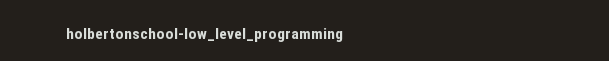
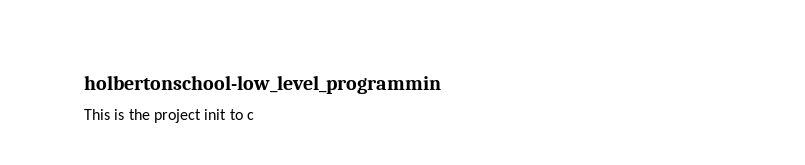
[66,28,343,42] holbertonschool-low_level_programming -> [84,75,441,94] [84,109,254,123] holbertonschool-low_level_programmin // This is the project init to c

